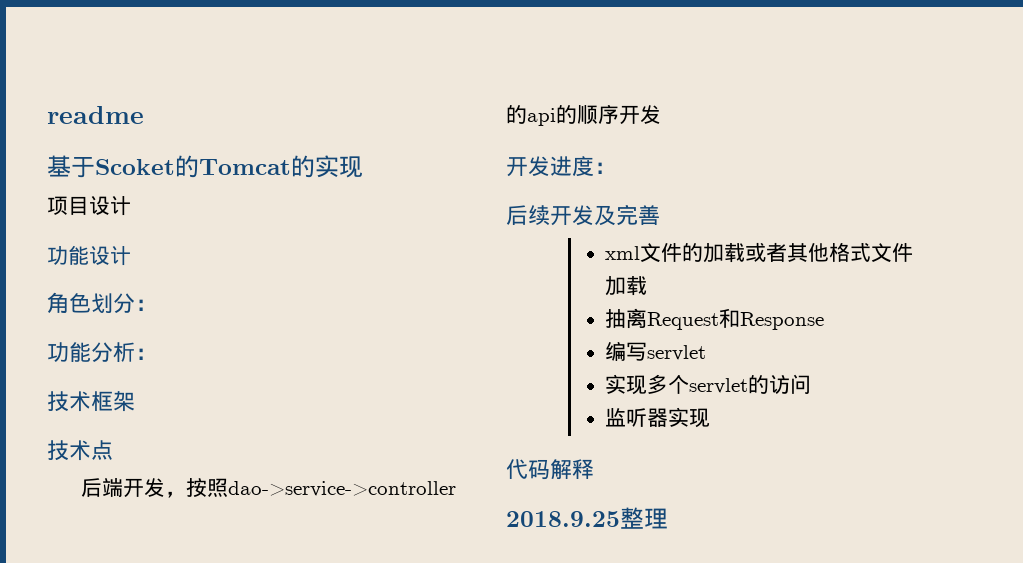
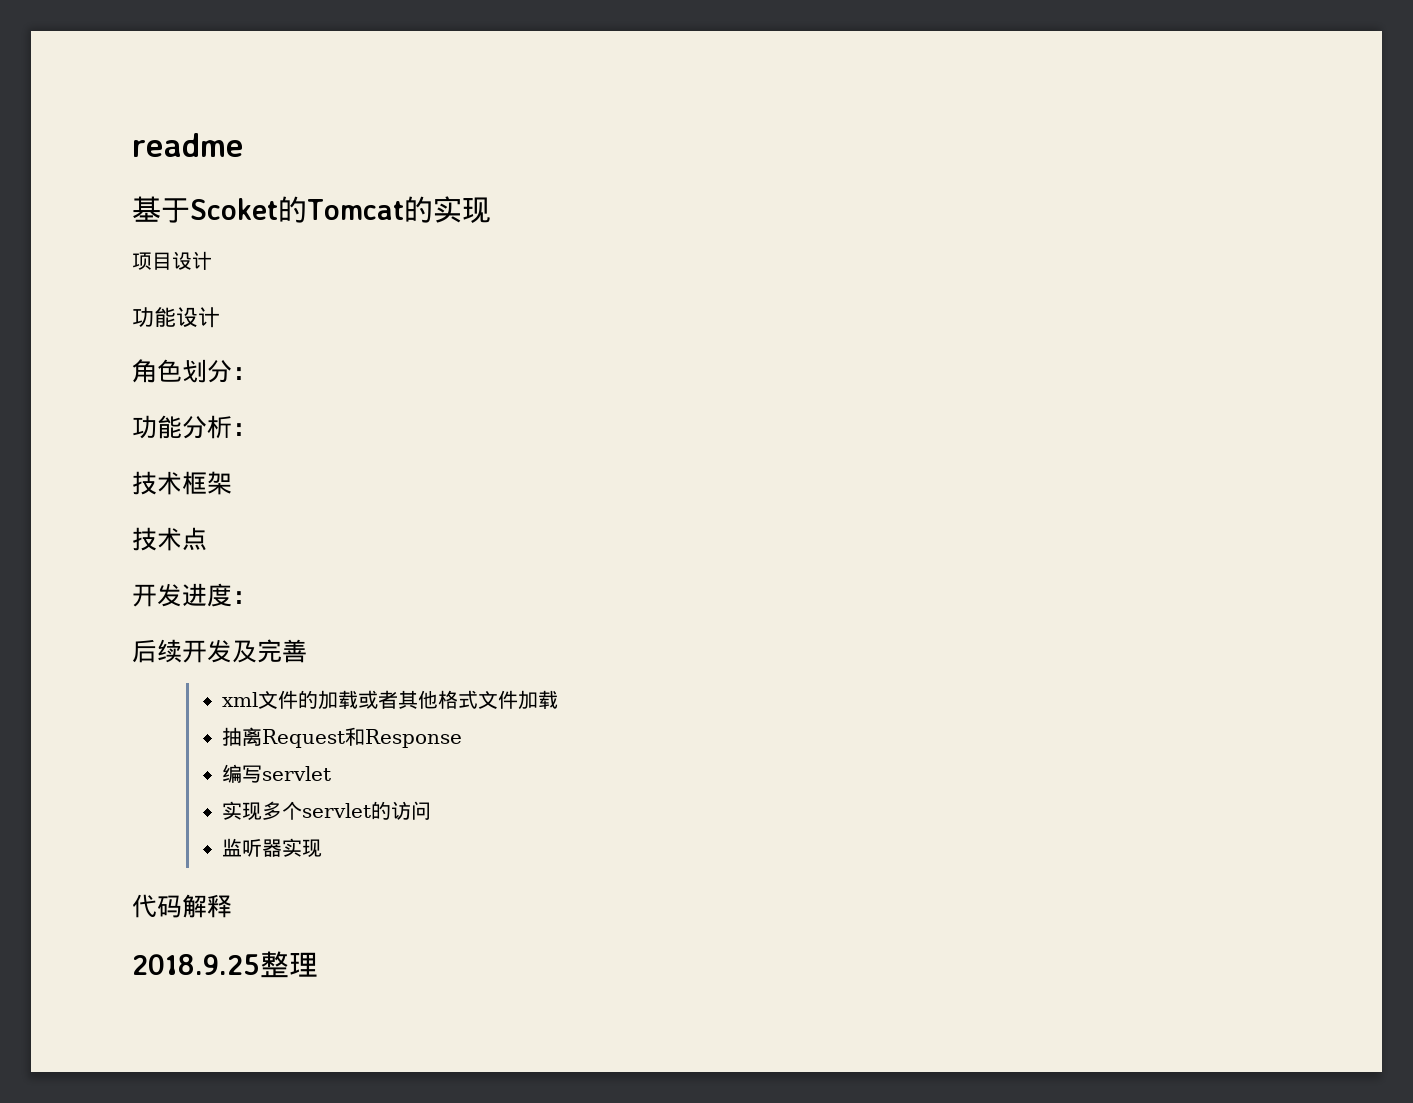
[81,478,457,498] [506,104,661,126] // 后端开发，按照dao->service->controller的api的顺序开发 -> (207, 539) none

